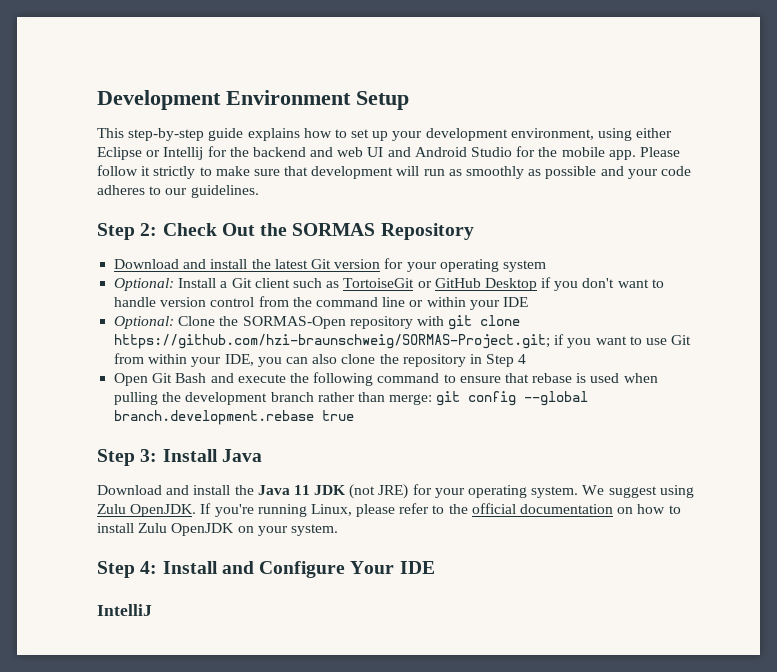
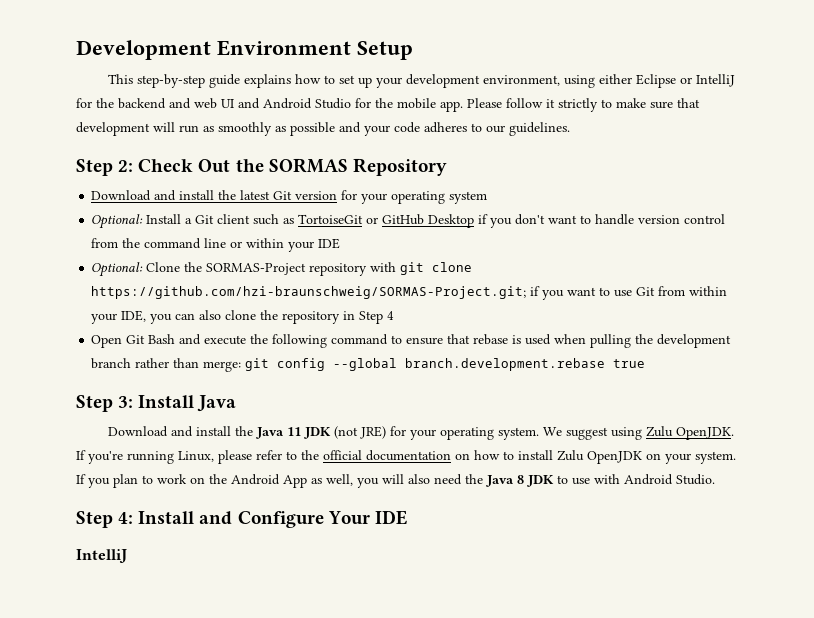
[163,147,204,160] Intellij -> [696,74,736,87] IntelliJ
[242,316,346,329] SORMAS-Open -> [206,263,307,275] SORMAS-Project
(338, 530) none -> [76,474,715,488] If you plan to work on the Android App as well, you will also need the Java 8 JDK to use with Android Studio.

